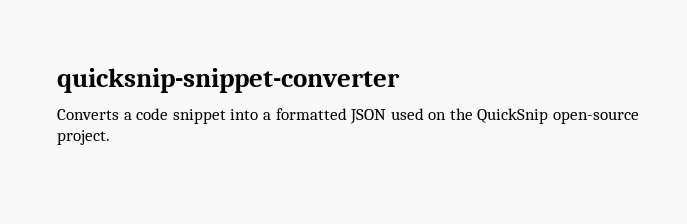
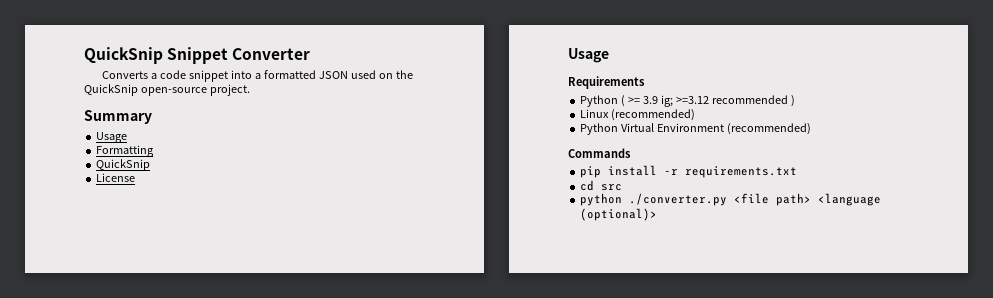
[57,68,400,93] quicksnip-snippet-converter -> [84,47,311,64] QuickSnip Snippet Converter
(110, 137) none -> [84,110,152,124] [96,132,128,143] [96,145,155,157] [96,159,151,171] [96,173,136,182] [568,48,609,63] [568,76,645,89] [580,95,795,107] [580,109,696,121] [580,123,812,135] [568,148,631,158] [580,165,798,178] [580,180,623,191] [580,193,882,206] [580,208,658,221] // Summary // Usage // Formatting // QuickSnip // License // Usage // Requirements // Python ( >= 3.9 ig; >=3.12 recommended ) // Linux (recommended) // Python Virtual Environment (recommended) // Commands // pip install -r requirements.txt // cd src // python ./converter.py <file path> <language (optional)>

